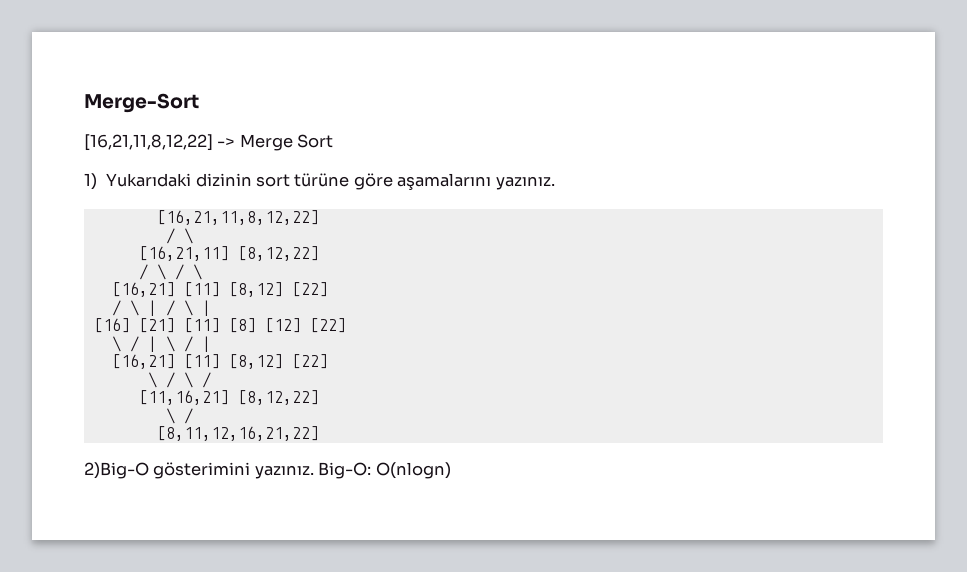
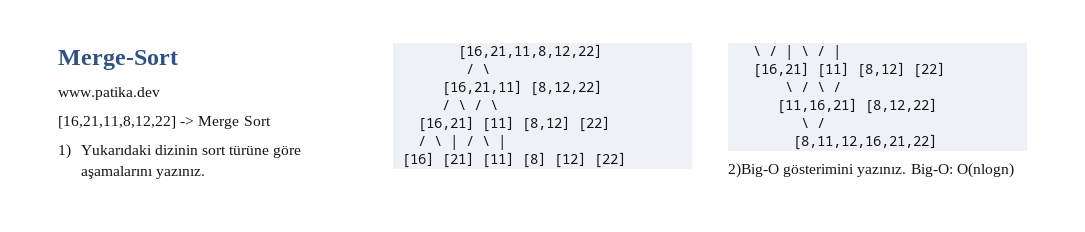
(199, 103) none -> [58,87,160,100] // www.patika.dev

